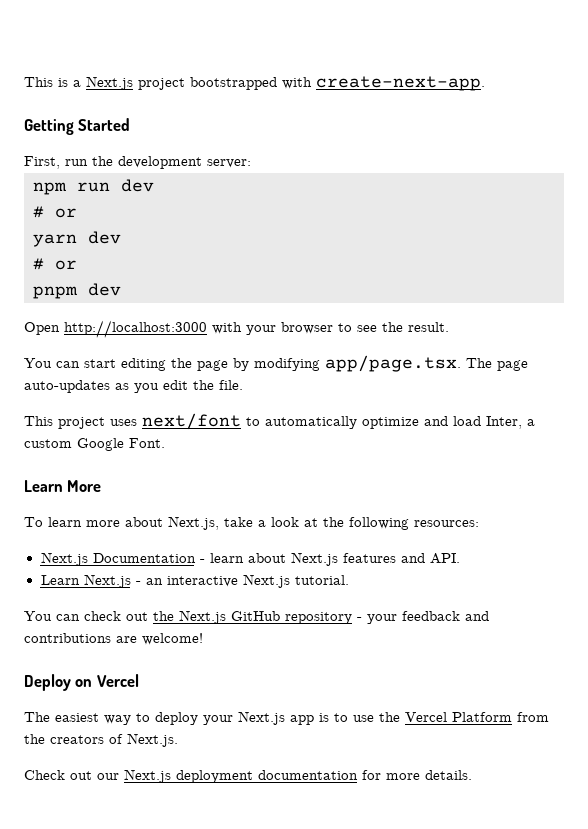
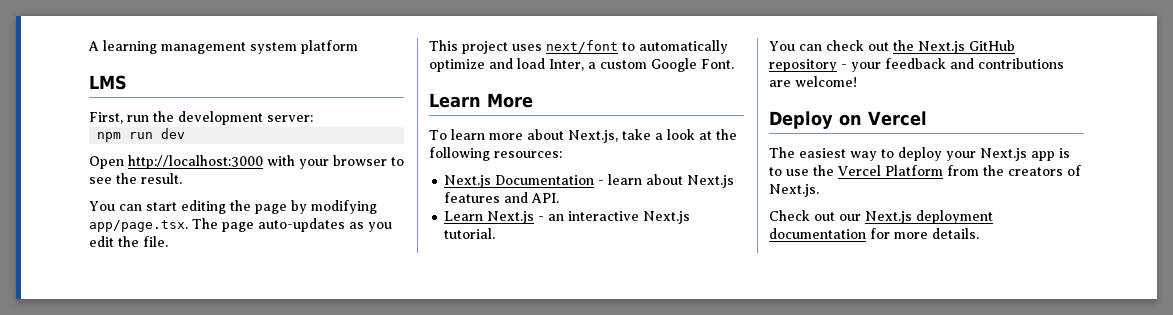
[24,76,485,91] [24,118,131,135] This is a Next.js project bootstrapped with create-next-app. // Getting Started -> [88,40,358,54] [89,75,127,90] A learning management system platform // LMS
[33,206,77,218] [33,231,121,247] [33,258,77,270] [33,283,121,299] // # or // yarn dev // # or // pnpm dev -> (186, 133) none

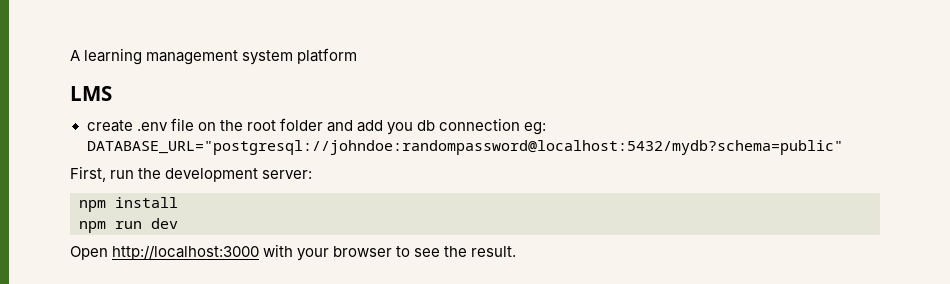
(127, 82) none -> [86,118,547,135] [86,140,843,155] // create .env file on the root folder and add you db connection eg: DATABASE_URL="postgresql://johndoe:randompassword@localhost:5432/mydb?schema=public"
(313, 118) none -> [79,197,178,212] // npm install
[89,200,377,214] [89,218,392,232] [89,236,168,247] [429,40,728,54] [429,58,734,72] [429,93,533,108] [429,129,737,143] [429,147,562,161] [444,174,735,188] [444,192,560,203] [444,211,691,224] [444,228,496,239] [769,40,1015,54] [769,58,1064,72] [769,76,857,87] [769,111,927,129] [769,147,1070,161] [769,165,1081,176] [769,184,819,197] [769,210,993,224] [769,228,979,239] // You can start editing the page by modifying app/page.tsx. The page auto-updates as you edit the file. // This project uses next/font to automatically optimize and load Inter, a custom Google Font. // Learn More // To learn more about Next.js, take a look at the following resources: // Next.js Documentation - learn about Next.js features and API. // Learn Next.js - an interactive Next.js tutorial. // You can check out the Next.js GitHub repository - your feedback and contributions are welcome! // Deploy on Vercel // The easiest way to deploy your Next.js app is to use the Vercel Platform from the creators of Next.js. // Check out our Next.js deployment documentation for more details. -> (517, 251) none

